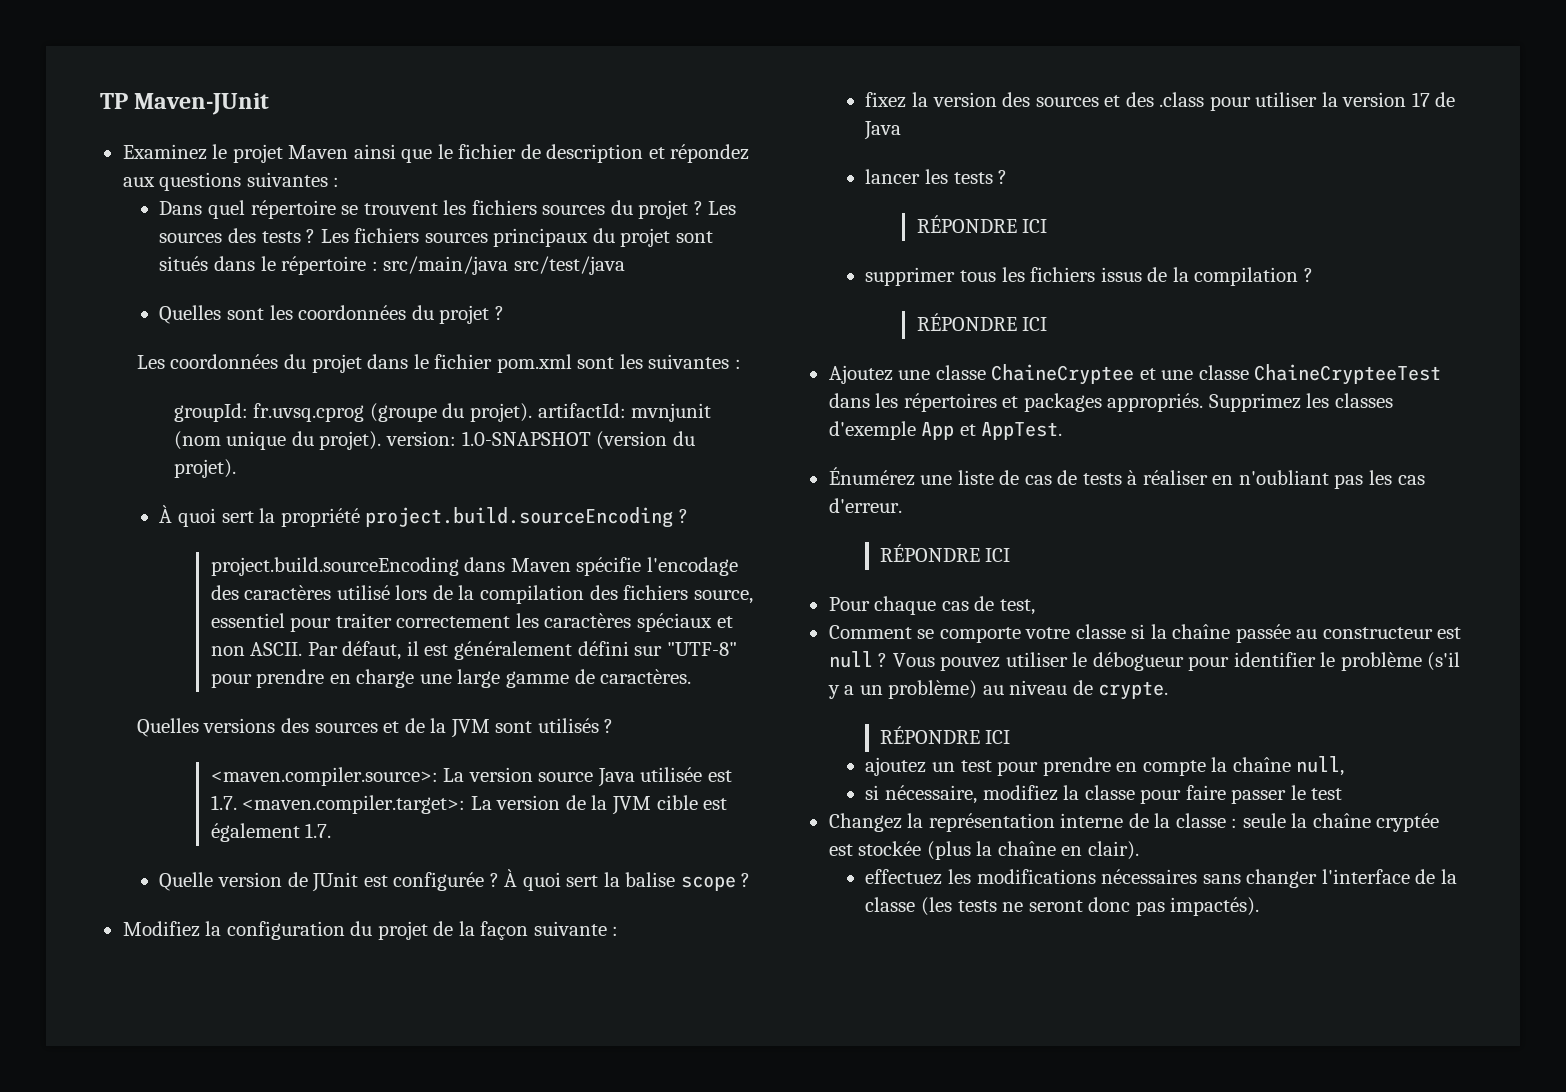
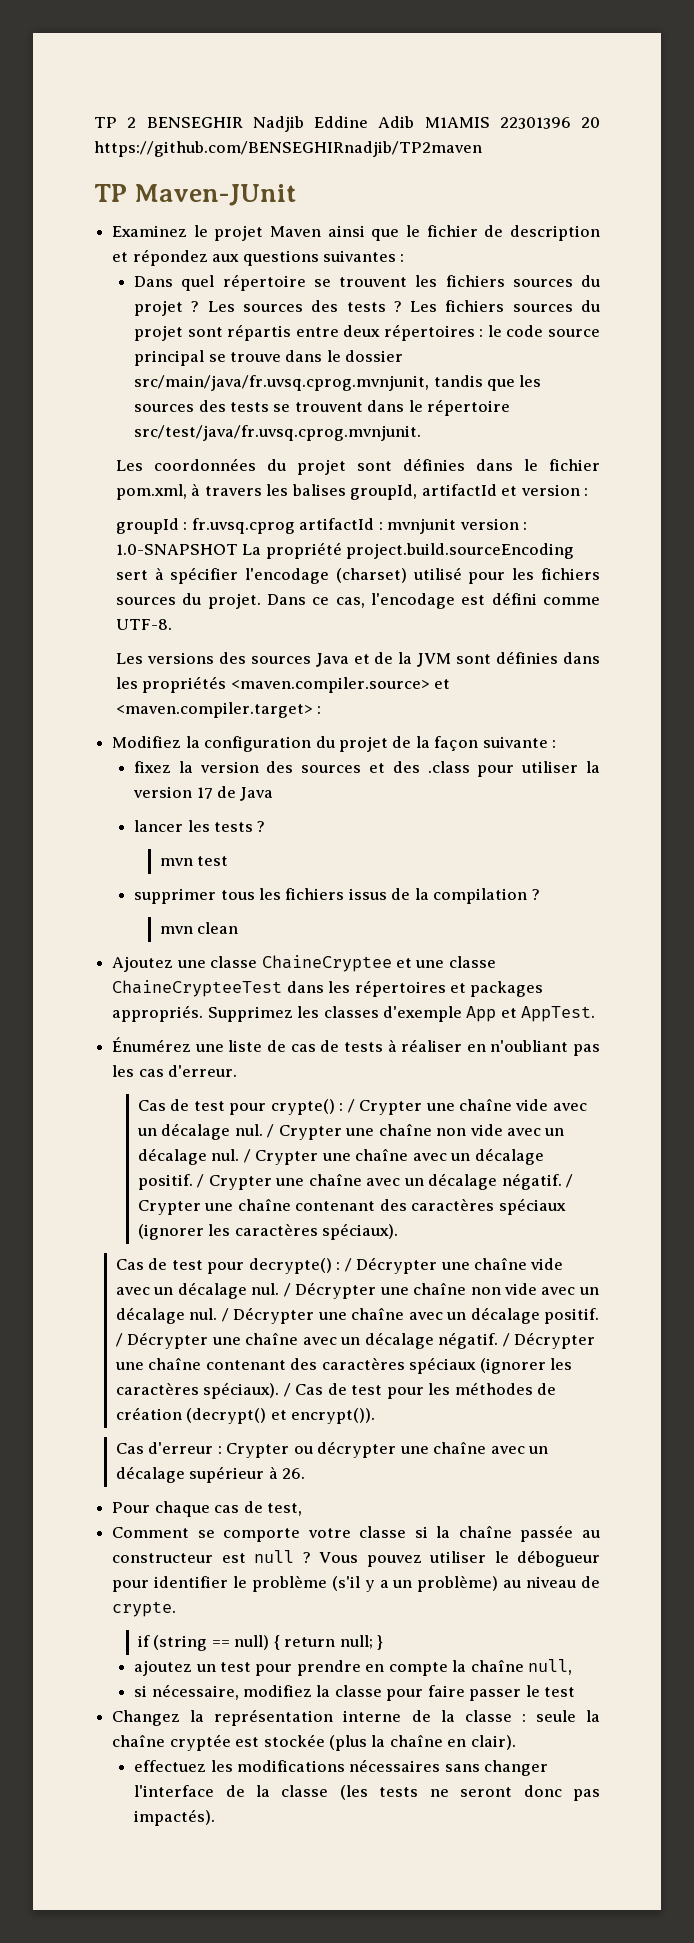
[100,93,128,109] TP -> [94,116,600,132] [94,141,482,157] [94,184,127,202] TP 2 BENSEGHIR Nadjib Eddine Adib M1AMIS 22301396 20 https://github.com/BENSEGHIRnadjib/TP2maven // TP
[493,228,713,247] [159,256,625,275] [159,305,504,324] principaux du projet sont situés dans le répertoire : src/main/java src/test/java // Quelles sont les coordonnées du projet ? -> [580,300,600,312] [134,324,600,341] [134,350,404,366] [134,375,542,391] [134,399,511,416] [134,425,422,441] du projet sont répartis entre deux répertoires : le code source principal se trouve dans le dossier src/main/java/fr.uvsq.cprog.mvnjunit, tandis que les sources des tests se trouvent dans le répertoire src/test/java/fr.uvsq.cprog.mvnjunit.
(362, 363) none -> [356,458,465,471] sont définies
[496,354,741,373] [173,403,712,422] [173,431,695,450] [173,459,236,478] [159,505,688,528] [210,557,738,576] [210,585,753,604] [210,613,733,632] [210,641,737,660] [210,669,692,688] [136,718,199,737] pom.xml sont les suivantes : // groupId: fr.uvsq.cprog (groupe du projet). artifactId: mvnjunit (nom unique du projet). version: 1.0-SNAPSHOT (version du projet). // À quoi sert la propriété project.build.sourceEncoding ? // project.build.sourceEncoding dans Maven spécifie l'encodage des caractères utilisé lors de la compilation des fichiers source, essentiel pour traiter correctement les caractères spéciaux et non ASCII. Par défaut, il est généralement défini sur "UTF-8" pour prendre en charge une large gamme de caractères. // Quelles -> [115,483,589,500] [115,518,528,534] [115,542,575,559] [115,567,600,584] [115,592,601,609] [115,619,172,630] [115,653,143,664] pom.xml, à travers les balises groupId, artifactId et version : // groupId : fr.uvsq.cprog artifactId : mvnjunit version : 1.0-SNAPSHOT La propriété project.build.sourceEncoding sert à spécifier l'encodage (charset) utilisé pour les fichiers sources du projet. Dans ce cas, l'encodage est défini comme UTF-8. // Les
(378, 728) none -> [315,653,349,667] Java
[537,718,614,733] [210,767,732,787] [210,795,728,815] [210,823,332,842] [159,869,751,892] utilisés ? // <maven.compiler.source>: La version source Java utilisée est 1.7. <maven.compiler.target>: La version de la JVM cible est également 1.7. // Quelle version de JUnit est configurée ? À quoi sert la balise scope ? -> [496,651,601,664] [115,676,451,693] [115,702,322,718] définies dans les propriétés <maven.compiler.source> et <maven.compiler.target> :
[916,215,1048,233] RÉPONDRE ICI -> [159,856,229,866] mvn test
[916,313,1048,331] RÉPONDRE ICI -> [159,922,239,934] mvn clean
[879,544,1011,562] RÉPONDRE ICI -> [137,1099,587,1115] [136,1123,565,1140] [137,1148,544,1165] [137,1173,573,1190] [137,1198,566,1215] [137,1223,399,1240] [115,1257,564,1274] [115,1282,599,1299] [115,1307,600,1324] [115,1332,596,1349] [114,1357,573,1374] [115,1382,557,1399] [115,1407,376,1424] [115,1441,549,1458] [115,1466,306,1483] Cas de test pour crypte() : / Crypter une chaîne vide avec un décalage nul. / Crypter une chaîne non vide avec un décalage nul. / Crypter une chaîne avec un décalage positif. / Crypter une chaîne avec un décalage négatif. / Crypter une chaîne contenant des caractères spéciaux (ignorer les caractères spéciaux). // Cas de test pour decrypte() : / Décrypter une chaîne vide avec un décalage nul. / Décrypter une chaîne non vide avec un décalage nul. / Décrypter une chaîne avec un décalage positif. / Décrypter une chaîne avec un décalage négatif. / Décrypter une chaîne contenant des caractères spéciaux (ignorer les caractères spéciaux). / Cas de test pour les méthodes de création (decrypt() et encrypt()). // Cas d'erreur : Crypter ou décrypter une chaîne avec un décalage supérieur à 26.
[879,726,1011,744] RÉPONDRE ICI -> [137,1635,384,1651] if (string == null) { return null; }

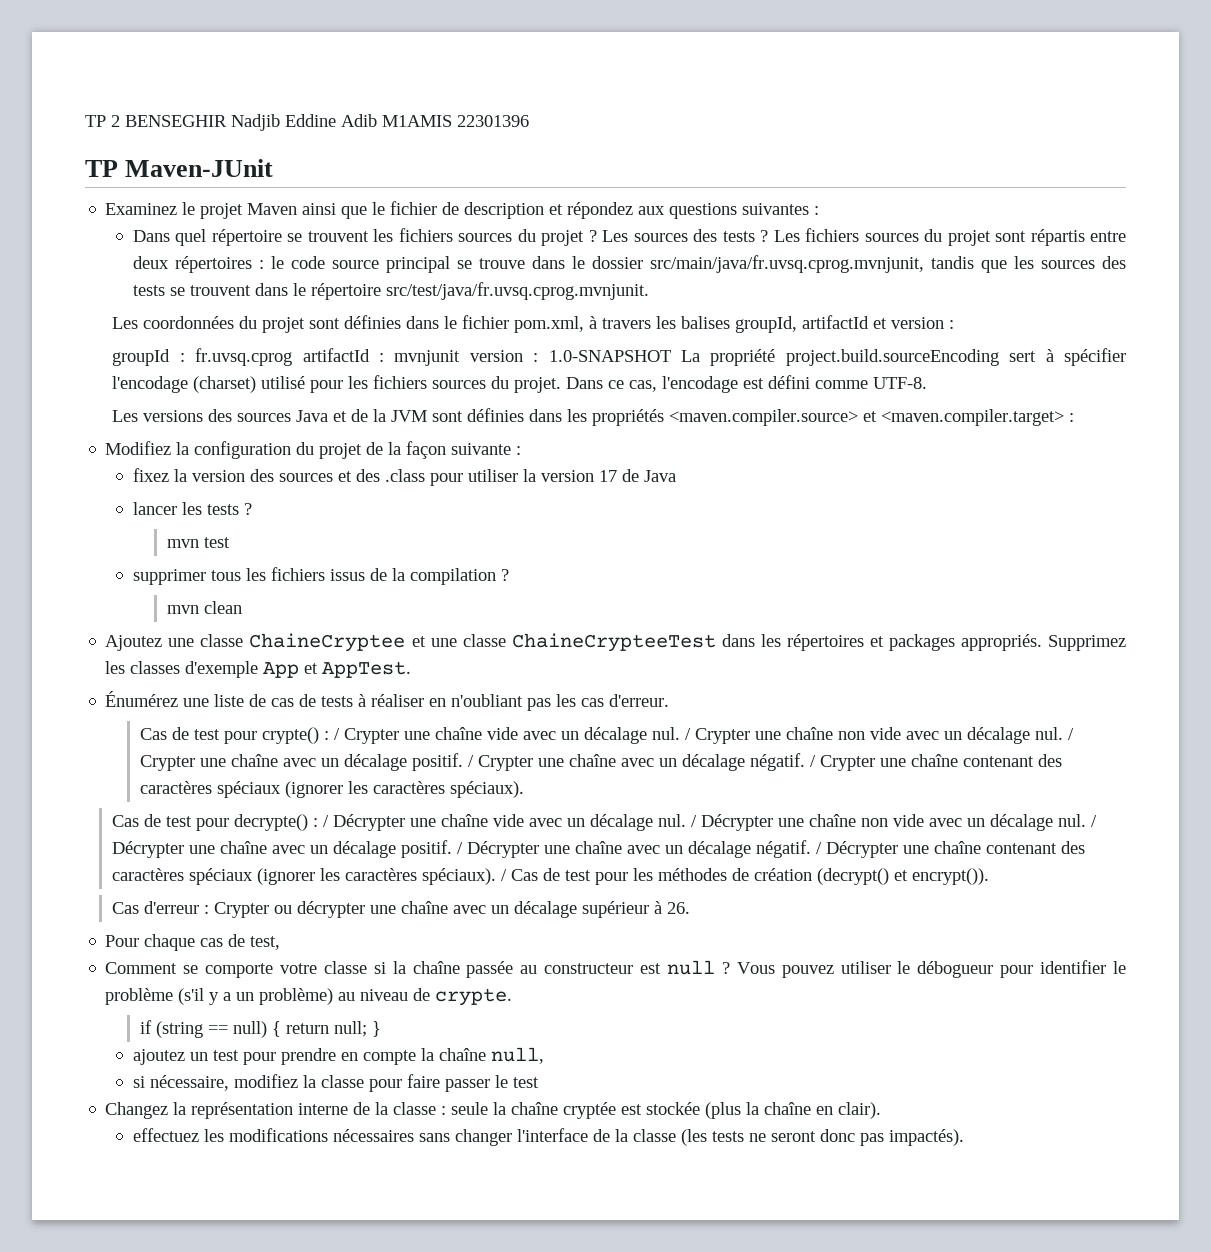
[581,117,600,128] [94,141,482,157] 20 https://github.com/BENSEGHIRnadjib/TP2maven -> (529, 121) none

